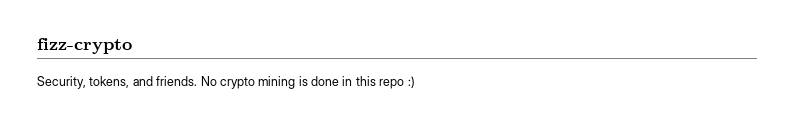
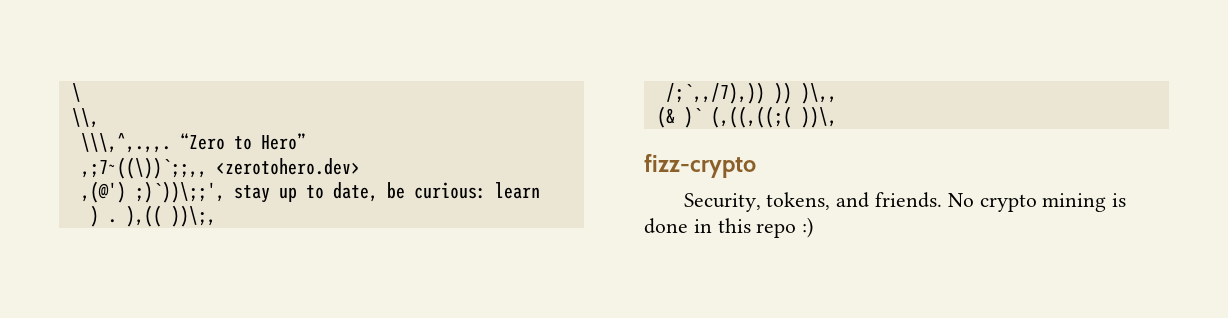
(37, 46) none -> [71,83,81,102] [71,108,99,128] [80,133,306,153] [80,157,360,179] [80,181,540,203] [89,205,216,227] [665,82,837,104] [656,106,837,128] \ // \\, // \\\,^,.,,. “Zero to Hero” // ,;7~((\))`;;,, <zerotohero.dev> // ,(@') ;)`))\;;', stay up to date, be curious: learn // ) . ),(( ))\;, // /;`,,/7),)) )) )\,, // (& )` (,((,((;( ))\, //

